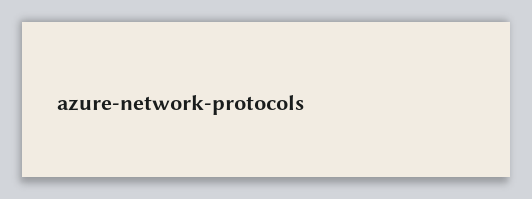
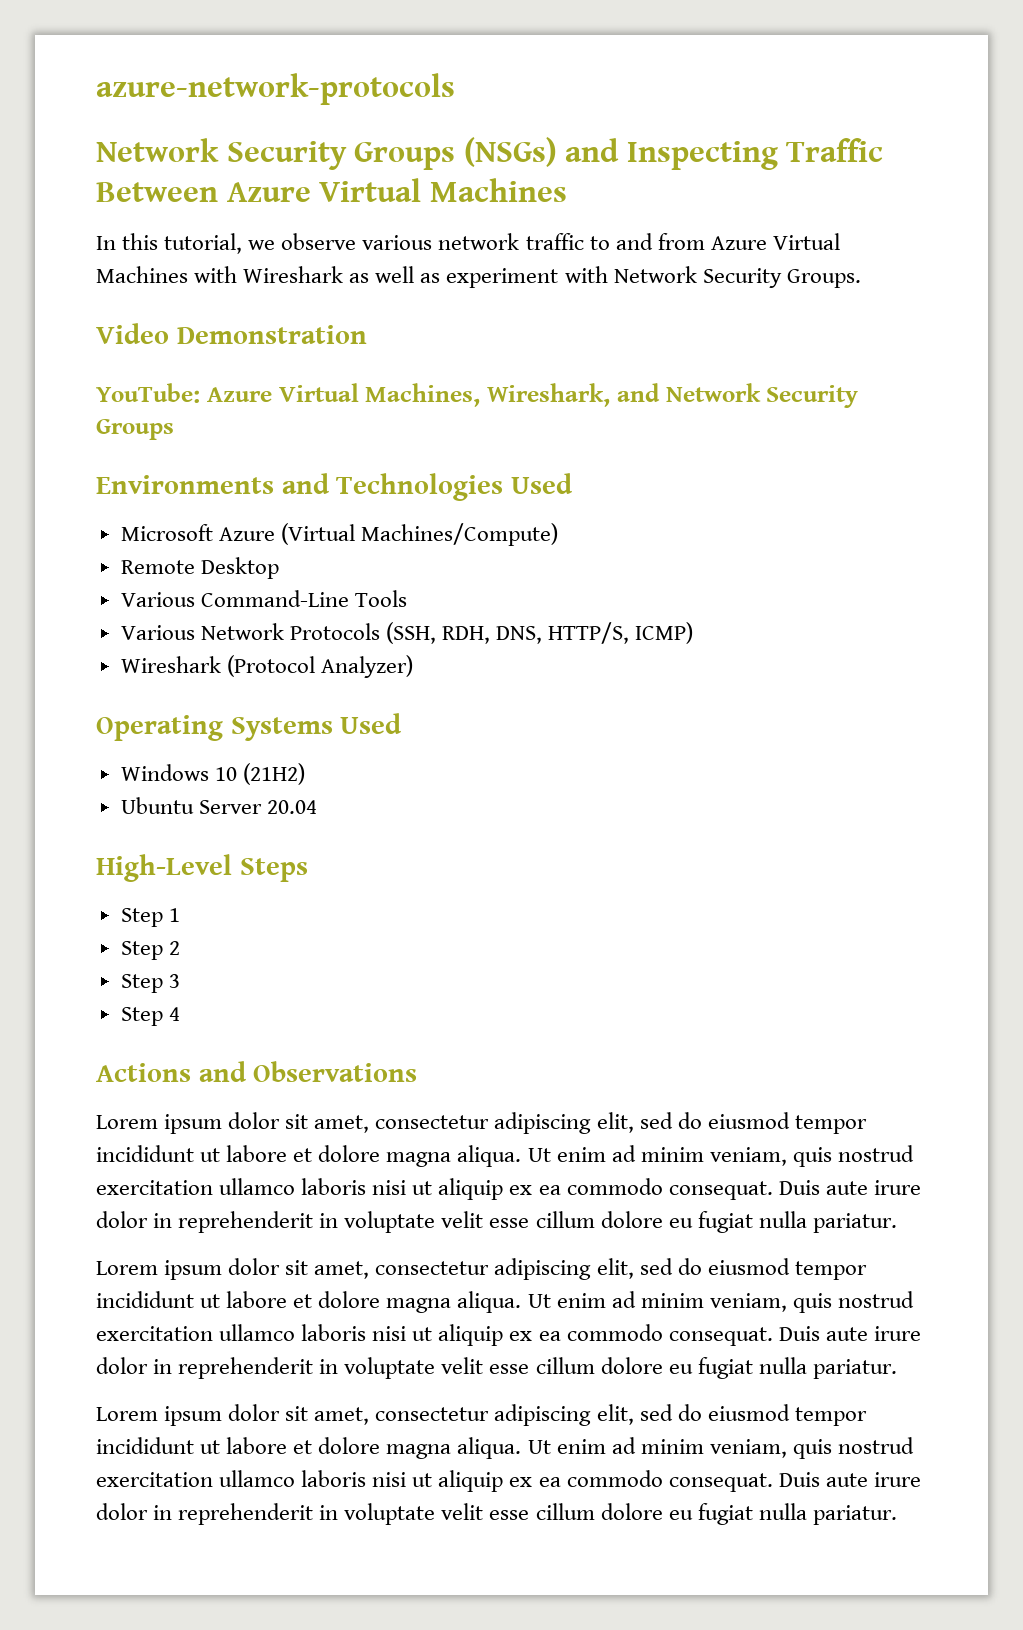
(304, 105) none -> [96,137,884,170] [96,178,567,202] [96,233,840,254] [96,266,861,288] [96,323,367,344] [96,383,859,408] [96,419,174,440] [96,473,573,501] [120,523,558,546] [120,557,279,579] [120,590,407,607] [120,622,694,644] [120,655,413,678] [96,713,403,741] [120,763,305,785] [120,797,317,814] [96,854,308,882] [120,908,180,927] [120,941,180,960] [120,974,180,993] [120,1007,180,1026] [96,1061,418,1082] [96,1112,867,1134] [96,1145,914,1167] [96,1178,921,1200] [96,1211,897,1233] [96,1258,867,1280] [96,1291,914,1313] [96,1324,921,1346] [96,1357,897,1379] [96,1404,867,1426] [96,1437,914,1459] [96,1470,921,1492] [96,1503,897,1525] // Network Security Groups (NSGs) and Inspecting Traffic Between Azure Virtual Machines // In this tutorial, we observe various network traffic to and from Azure Virtual Machines with Wireshark as well as experiment with Network Security Groups. // Video Demonstration // YouTube: Azure Virtual Machines, Wireshark, and Network Security Groups // Environments and Technologies Used // Microsoft Azure (Virtual Machines/Compute) // Remote Desktop // Various Command-Line Tools // Various Network Protocols (SSH, RDH, DNS, HTTP/S, ICMP) // Wireshark (Protocol Analyzer) // Operating Systems Used // Windows 10 (21H2) // Ubuntu Server 20.04 // High-Level Steps // Step 1 // Step 2 // Step 3 // Step 4 // Actions and Observations // Lorem ipsum dolor sit amet, consectetur adipiscing elit, sed do eiusmod tempor incididunt ut labore et dolore magna aliqua. Ut enim ad minim veniam, quis nostrud exercitation ullamco laboris nisi ut aliquip ex ea commodo consequat. Duis aute irure dolor in reprehenderit in voluptate velit esse cillum dolore eu fugiat nulla pariatur. // Lorem ipsum dolor sit amet, consectetur adipiscing elit, sed do eiusmod tempor incididunt ut labore et dolore magna aliqua. Ut enim ad minim veniam, quis nostrud exercitation ullamco laboris nisi ut aliquip ex ea commodo consequat. Duis aute irure dolor in reprehenderit in voluptate velit esse cillum dolore eu fugiat nulla pariatur. // Lorem ipsum dolor sit amet, consectetur adipiscing elit, sed do eiusmod tempor incididunt ut labore et dolore magna aliqua. Ut enim ad minim veniam, quis nostrud exercitation ullamco laboris nisi ut aliquip ex ea commodo consequat. Duis aute irure dolor in reprehenderit in voluptate velit esse cillum dolore eu fugiat nulla pariatur.

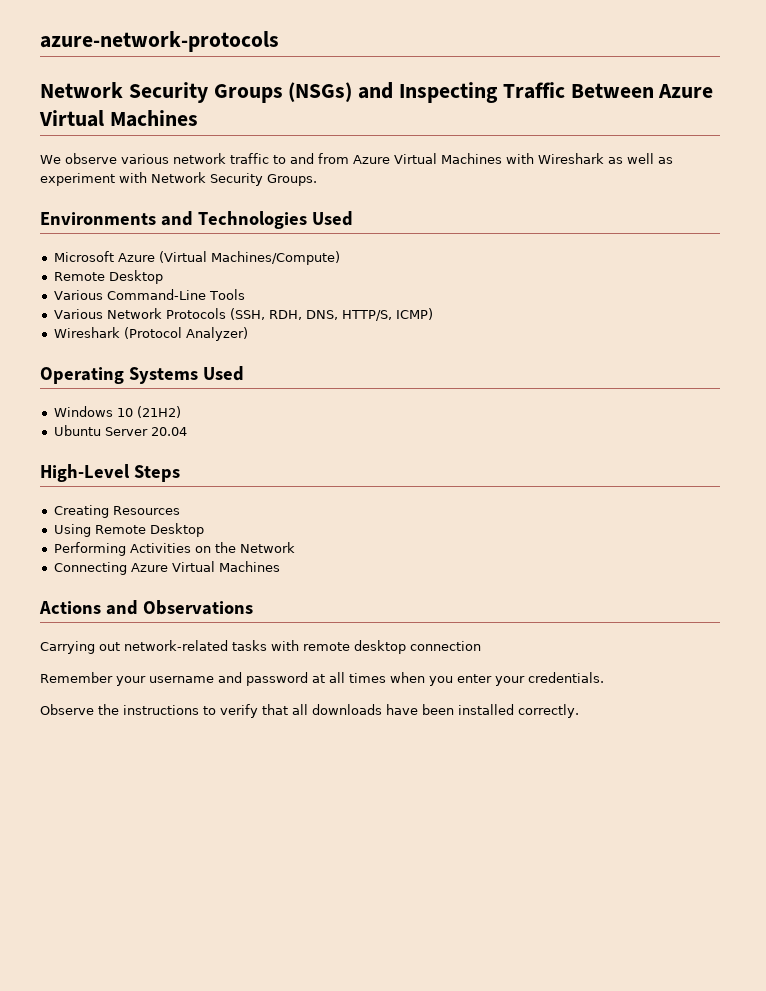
[96,233,276,254] In this tutorial, we -> [40,155,61,164] We
[96,323,367,344] [96,383,859,408] [96,419,174,440] // Video Demonstration // YouTube: Azure Virtual Machines, Wireshark, and Network Security Groups -> (317, 180) none
[120,908,180,927] [120,941,180,960] [120,974,180,993] [120,1007,180,1026] [96,1061,418,1082] [96,1112,867,1134] [96,1145,914,1167] [96,1178,921,1200] [96,1211,897,1233] [96,1258,867,1280] [96,1291,914,1313] [96,1324,921,1346] [96,1357,897,1379] [96,1404,867,1426] [96,1437,914,1459] [96,1470,921,1492] [96,1503,897,1525] Step 1 // Step 2 // Step 3 // Step 4 // Actions and Observations // Lorem ipsum dolor sit amet, consectetur adipiscing elit, sed do eiusmod tempor incididunt ut labore et dolore magna aliqua. Ut enim ad minim veniam, quis nostrud exercitation ullamco laboris nisi ut aliquip ex ea commodo consequat. Duis aute irure dolor in reprehenderit in voluptate velit esse cillum dolore eu fugiat nulla pariatur. // Lorem ipsum dolor sit amet, consectetur adipiscing elit, sed do eiusmod tempor incididunt ut labore et dolore magna aliqua. Ut enim ad minim veniam, quis nostrud exercitation ullamco laboris nisi ut aliquip ex ea commodo consequat. Duis aute irure dolor in reprehenderit in voluptate velit esse cillum dolore eu fugiat nulla pariatur. // Lorem ipsum dolor sit amet, consectetur adipiscing elit, sed do eiusmod tempor incididunt ut labore et dolore magna aliqua. Ut enim ad minim veniam, quis nostrud exercitation ullamco laboris nisi ut aliquip ex ea commodo consequat. Duis aute irure dolor in reprehenderit in voluptate velit esse cillum dolore eu fugiat nulla pariatur. -> [53,505,180,518] [53,523,204,537] [53,542,295,556] [53,561,280,575] [39,600,253,615] [40,640,481,654] [40,672,604,686] [40,704,579,718] Creating Resources // Using Remote Desktop // Performing Activities on the Network // Connecting Azure Virtual Machines // Actions and Observations // Carrying out network-related tasks with remote desktop connection // Remember your username and password at all times when you enter your credentials. // Observe the instructions to verify that all downloads have been installed correctly.

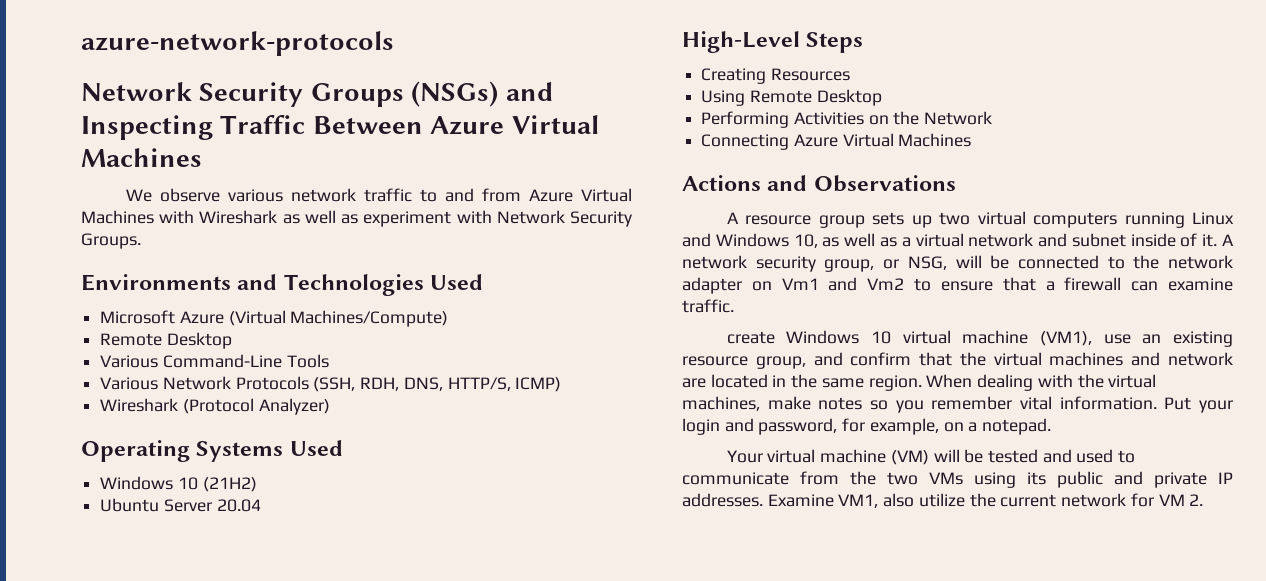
[40,640,481,654] [40,672,604,686] [40,704,579,718] Carrying out network-related tasks with remote desktop connection // Remember your username and password at all times when you enter your credentials. // Observe the instructions to verify that all downloads have been installed correctly. -> [726,211,1234,228] [682,233,1234,248] [682,255,1233,272] [682,277,1233,294] [682,299,734,313] [726,330,1233,347] [682,352,1233,369] [682,374,1157,391] [682,396,1233,413] [682,418,1052,435] [726,449,1136,465] [682,471,1233,488] [682,493,1204,508] A resource group sets up two virtual computers running Linux and Windows 10, as well as a virtual network and subnet inside of it. A network security group, or NSG, will be connected to the network adapter on Vm1 and Vm2 to ensure that a firewall can examine traffic. // create Windows 10 virtual machine (VM1), use an existing resource group, and confirm that the virtual machines and network are located in the same region. When dealing with the virtual machines, make notes so you remember vital information. Put your login and password, for example, on a notepad. // Your virtual machine (VM) will be tested and used to communicate from the two VMs using its public and private IP addresses. Examine VM1, also utilize the current network for VM 2.

